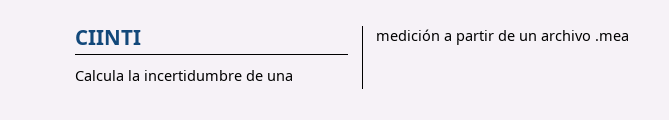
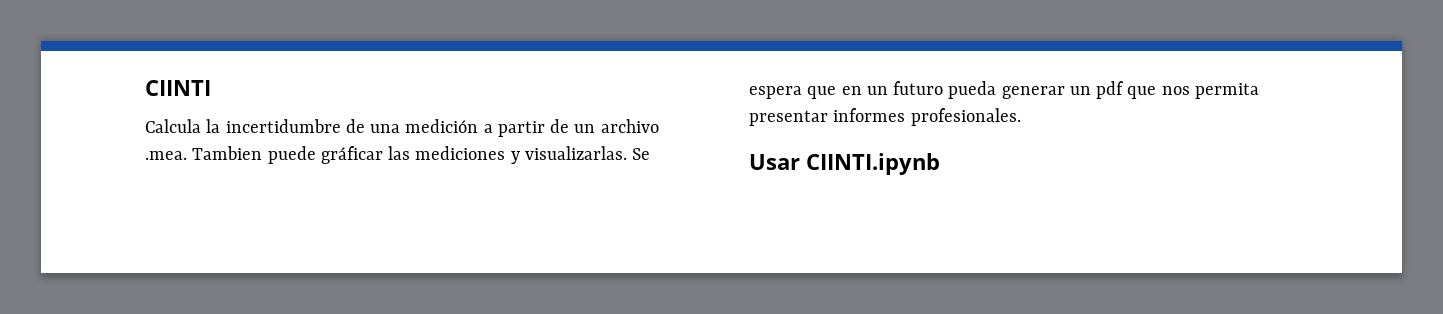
[595,33,629,41] .mea -> [145,146,651,164] [749,81,1259,99] [749,108,1021,126] [749,153,940,175] .mea. Tambien puede gráficar las mediciones y visualizarlas. Se espera que en un futuro pueda generar un pdf que nos permita presentar informes profesionales. // Usar CIINTI.ipynb

